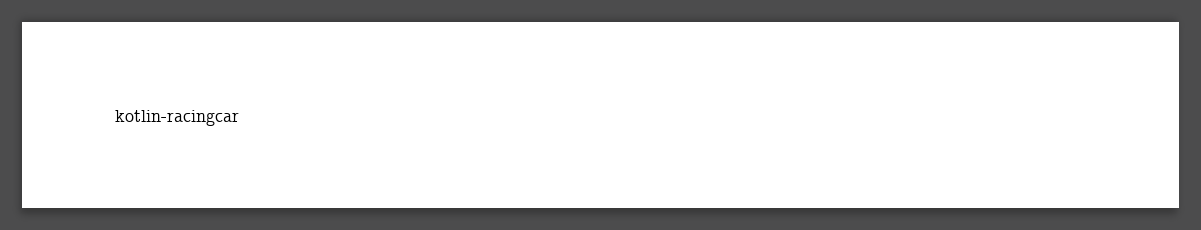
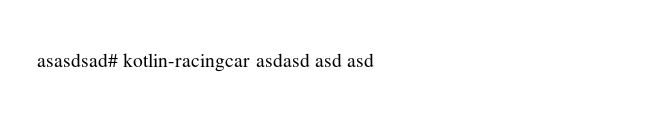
[115,110,239,126] kotlin-racingcar -> [37,53,375,72] asasdsad# kotlin-racingcar asdasd asd asd

